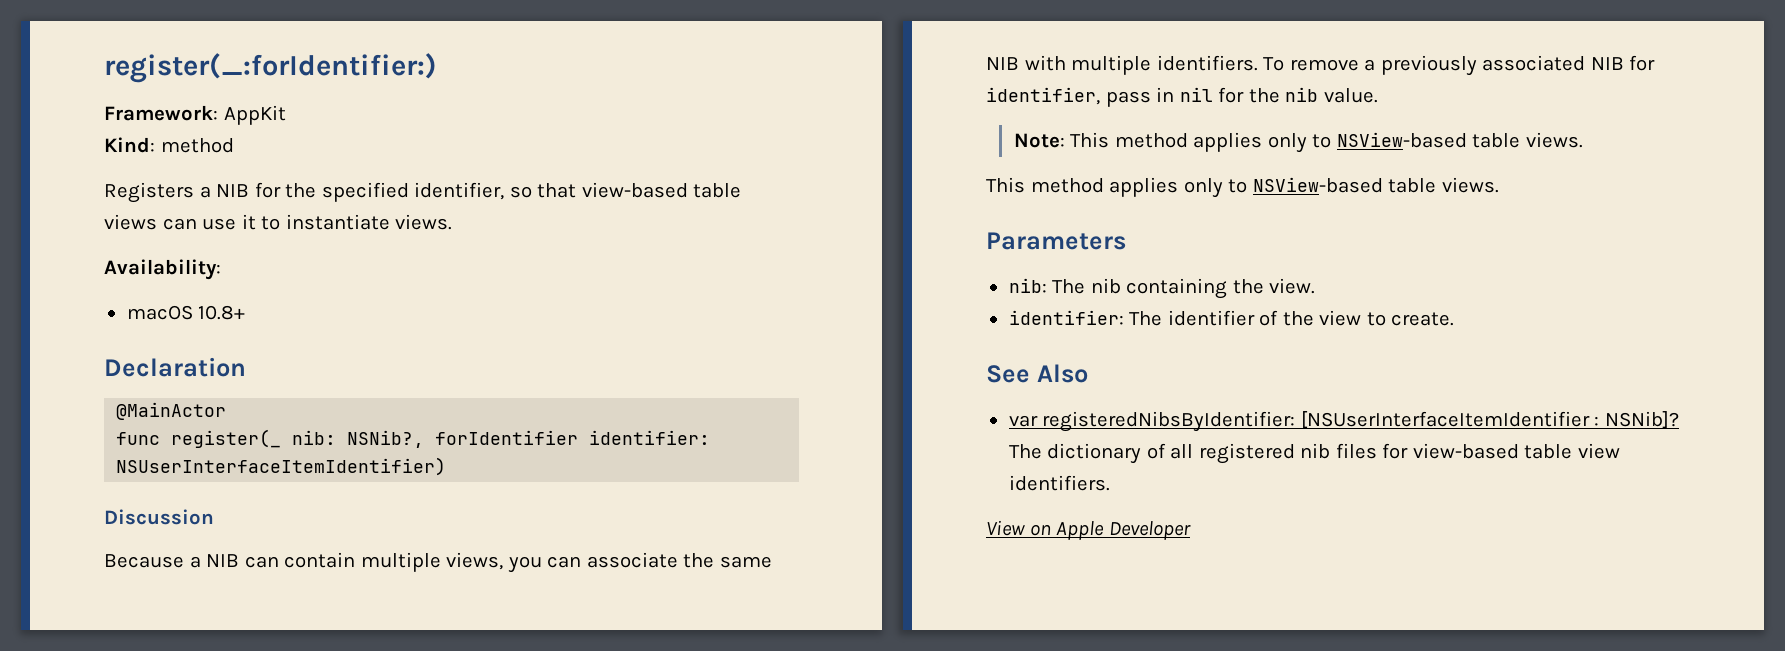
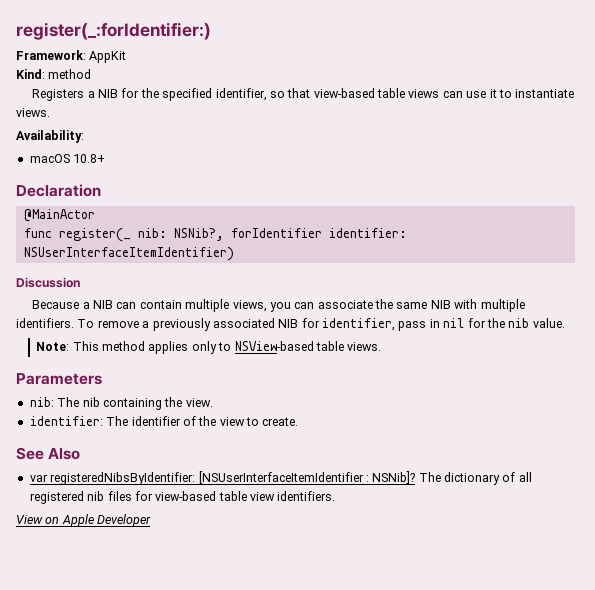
[986,177,1499,198] // This method applies only to NSView-based table views. -> (382, 346) none

